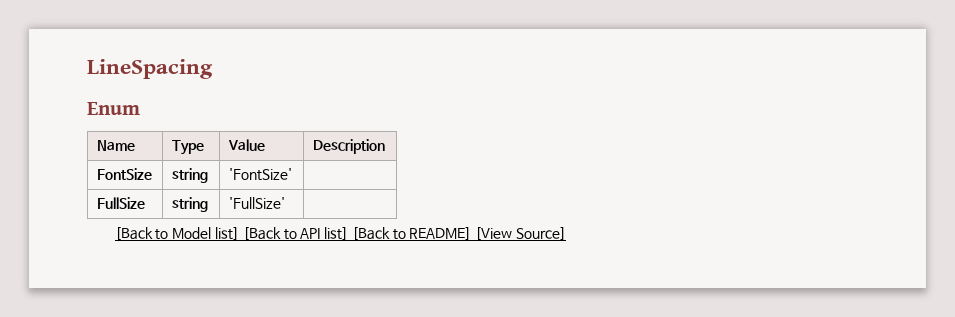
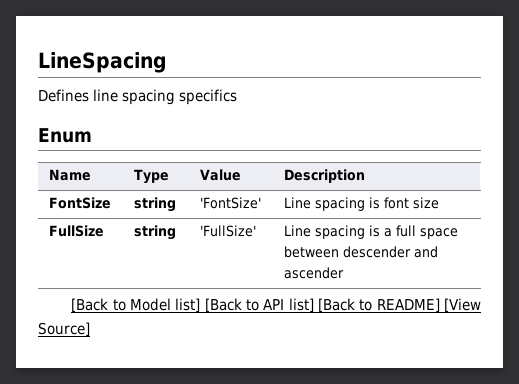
(213, 69) none -> [38,89,238,105] // Defines line spacing specifics
[96,197,145,209] [171,197,208,212] [228,197,285,209] // FullSize | string | 'FullSize' | -> [284,197,440,211] [49,225,105,237] [134,225,177,240] [200,225,257,237] [284,225,459,239] [284,246,439,258] [284,267,345,279] Line spacing is font size // FullSize | string | 'FullSize' | Line spacing is a full space between descender and ascender

